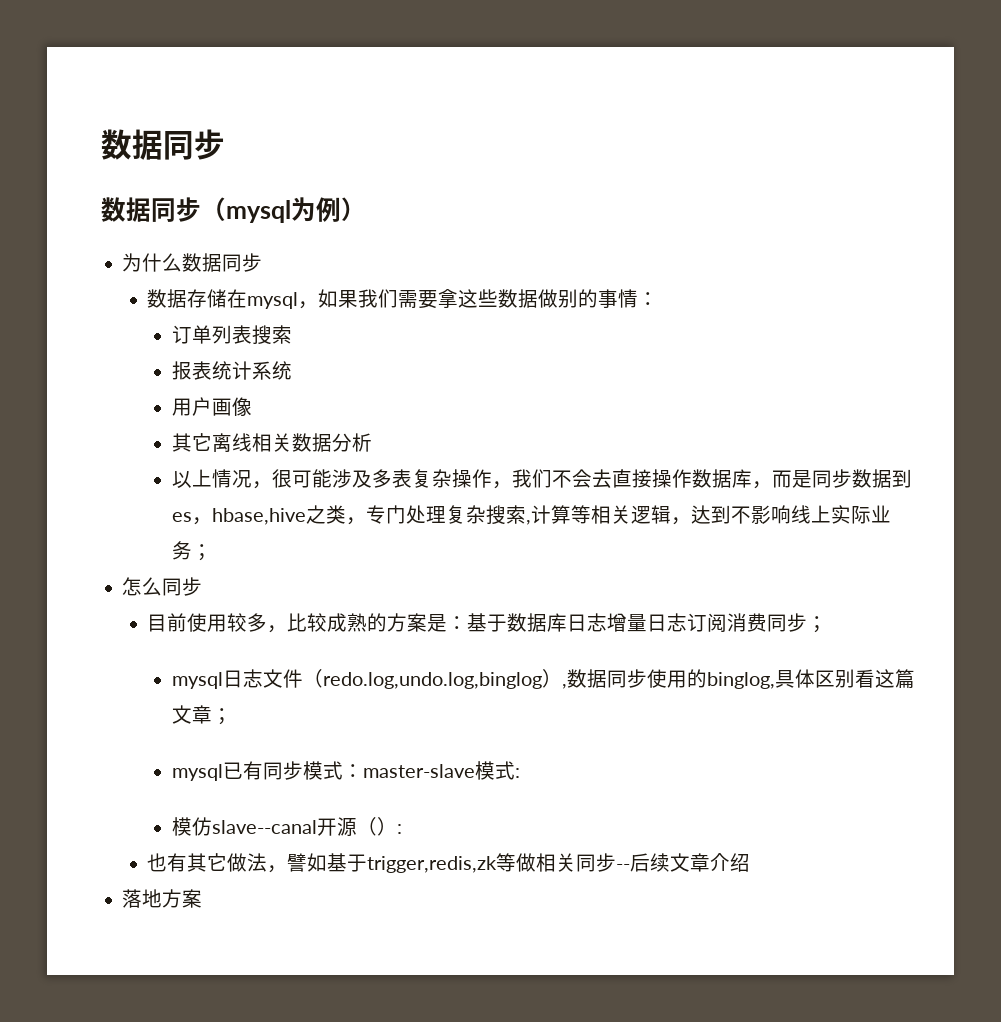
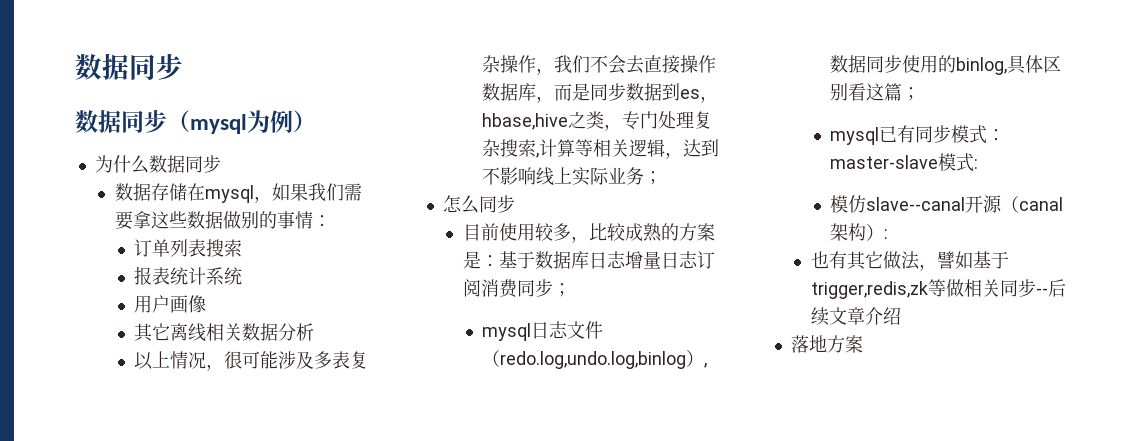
[322,672,542,689] redo.log,undo.log,binglog -> [500,351,687,369] redo.log,undo.log,binlog
[706,672,775,689] binglog, -> [956,57,1008,75] binlog,
[171,705,212,724] 文章 -> (903, 92) none
(377, 826) none -> [1019,197,1064,211] [830,223,867,241] canal架构

